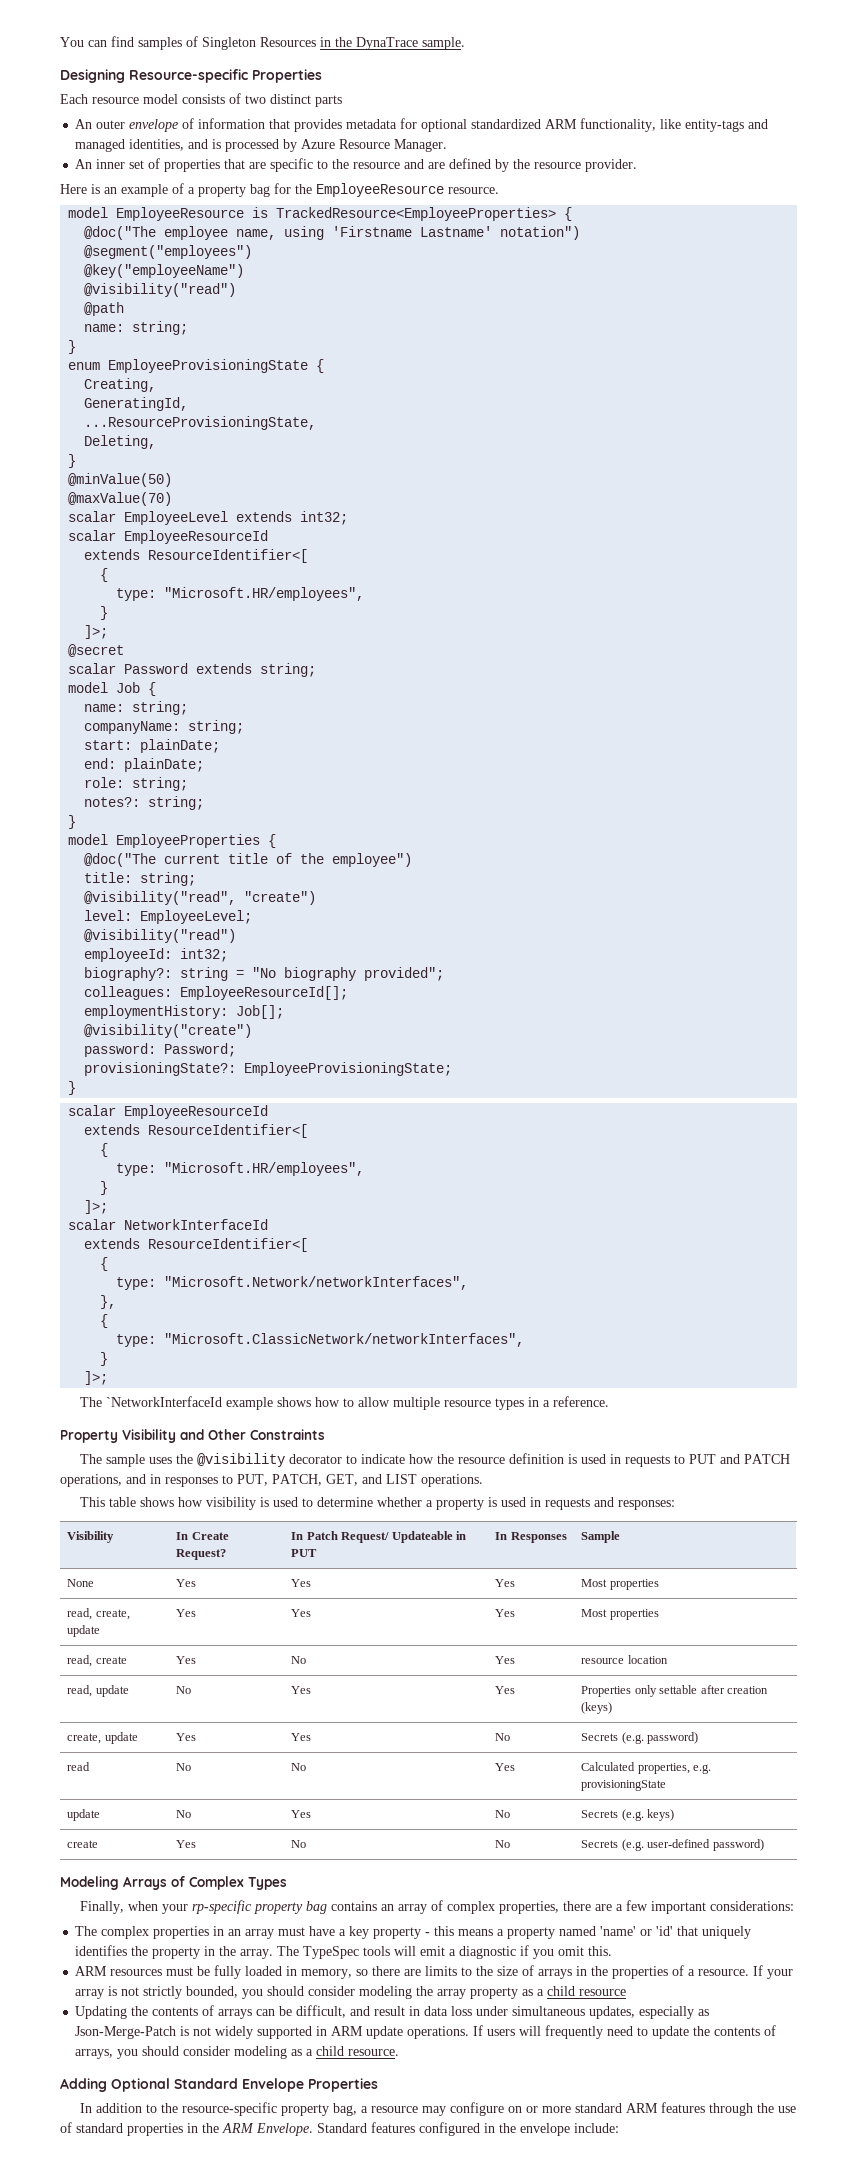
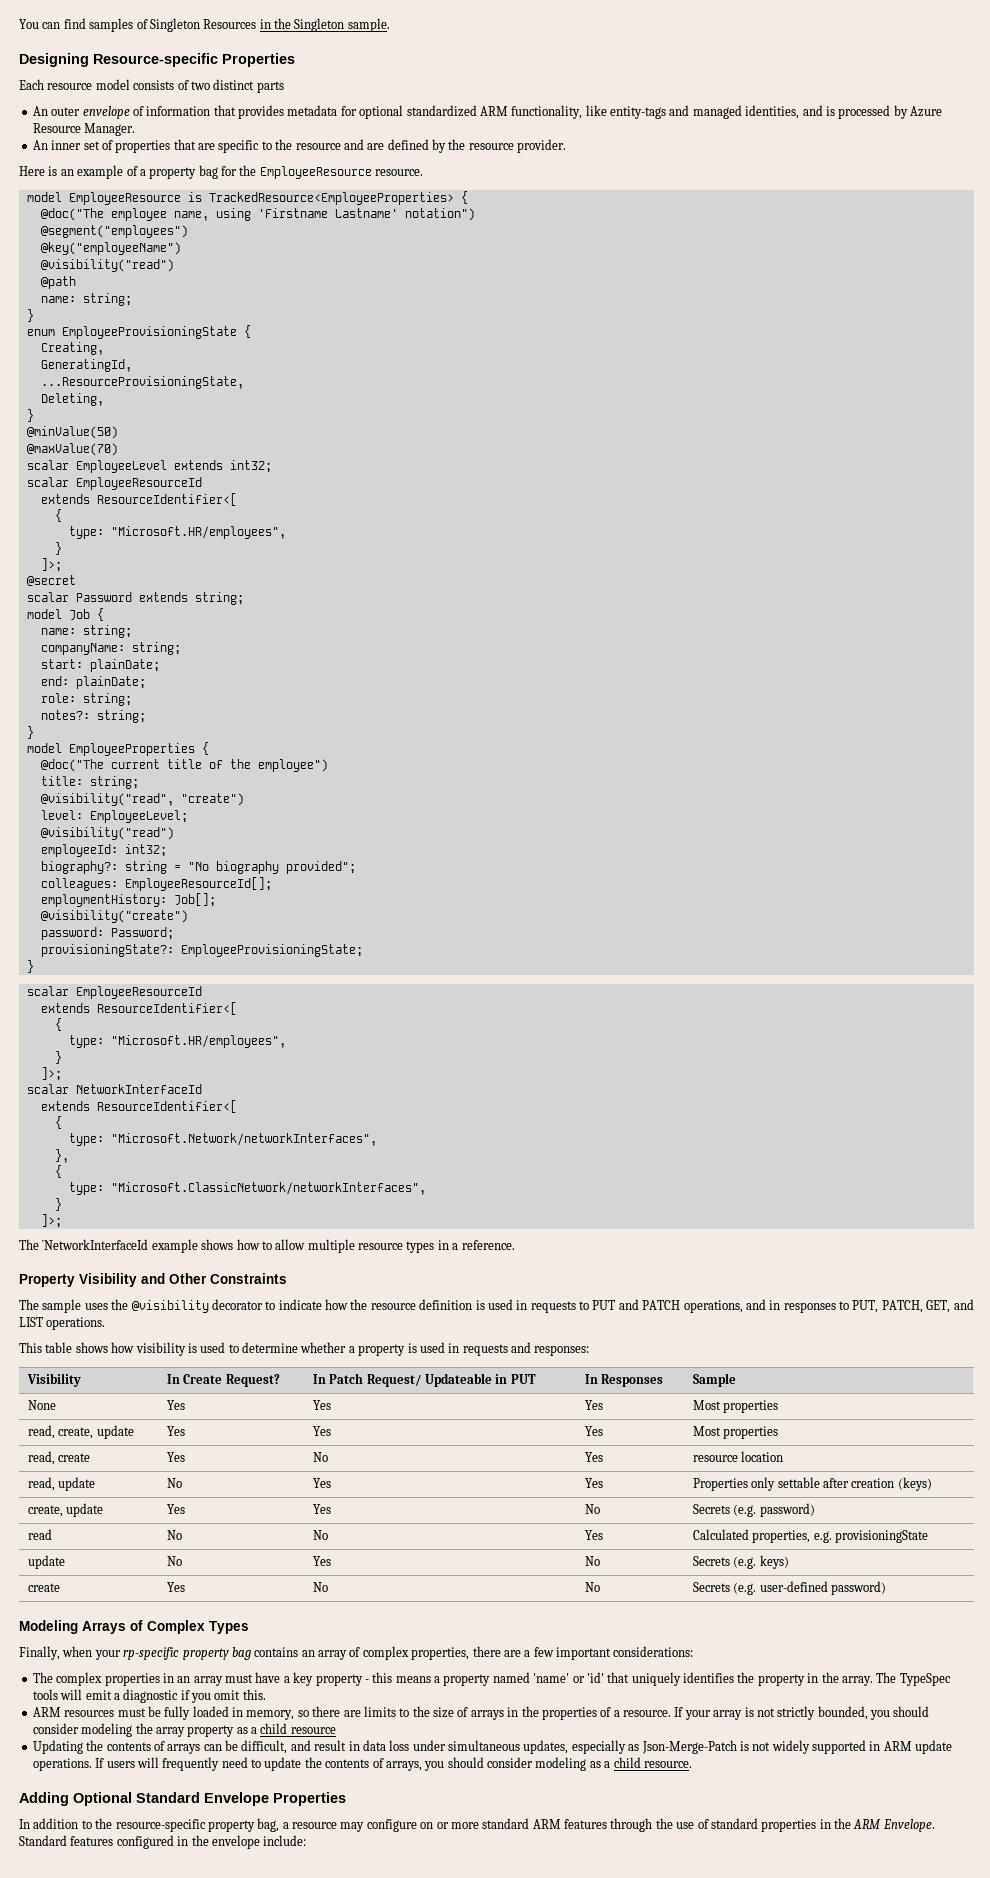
[356,37,418,50] DynaTrace -> [294,18,345,32] Singleton

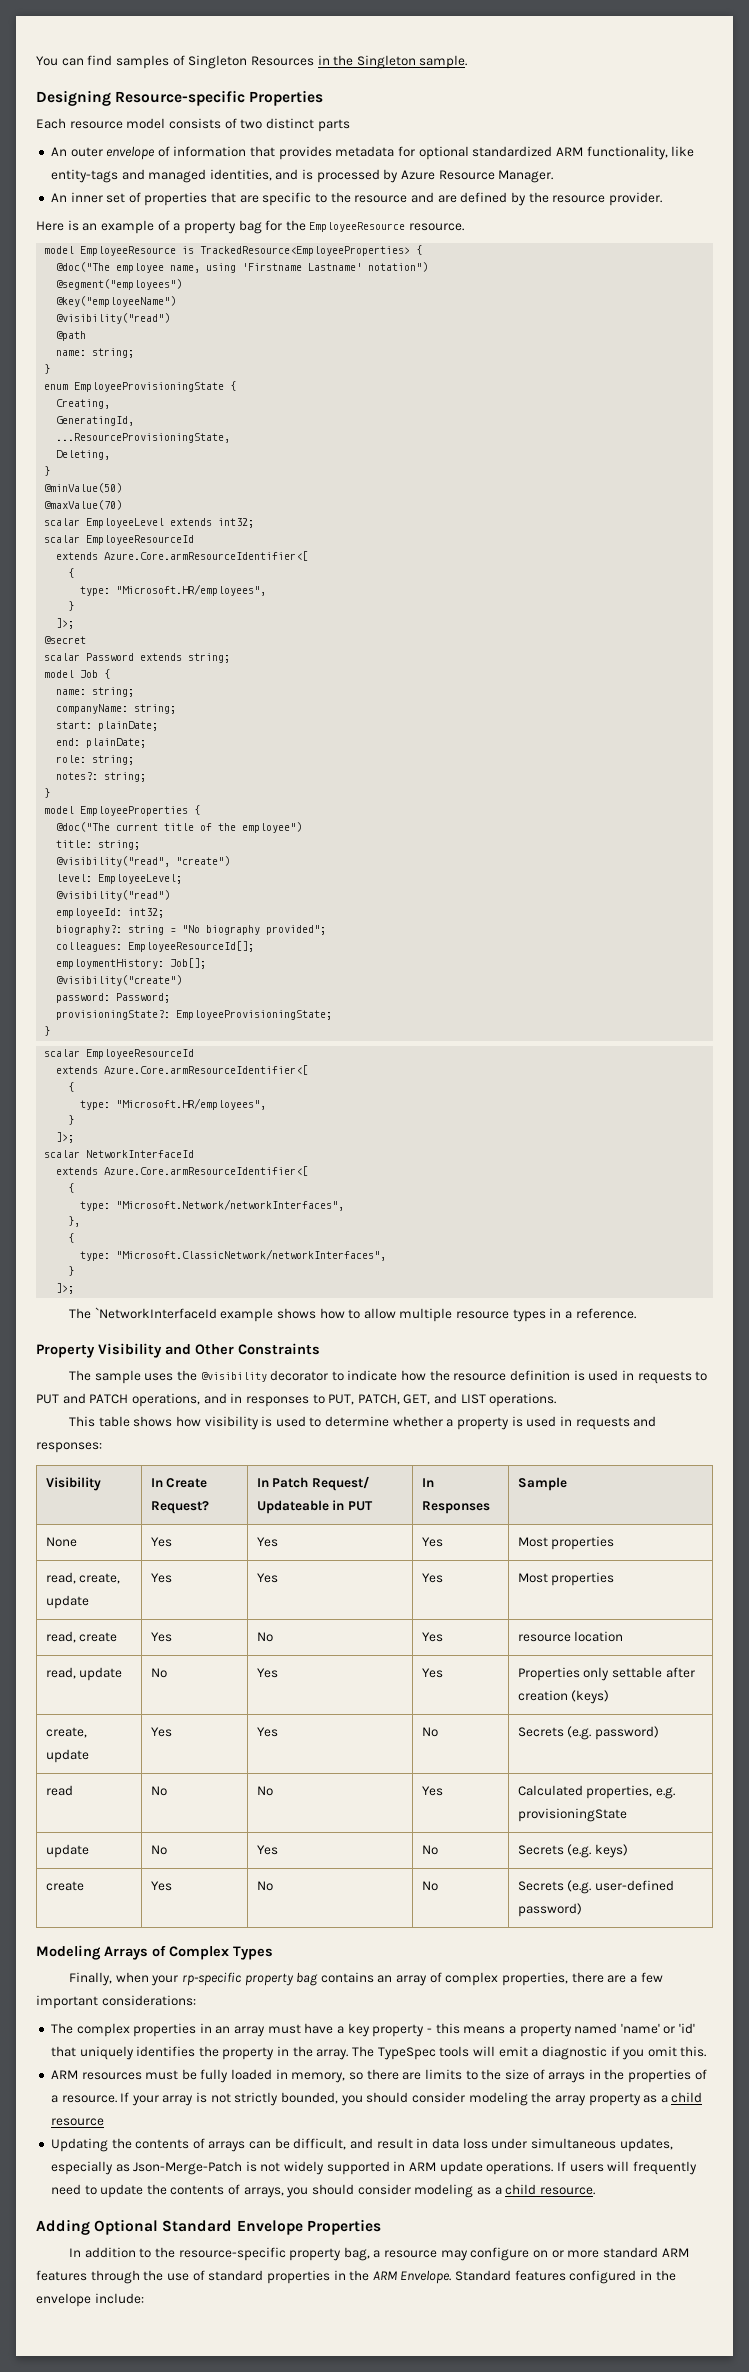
[96,493,237,506] ResourceIdentifier<[ -> [104,551,309,561] Azure.Core.armResourceIdentifier<[
[96,1002,237,1015] ResourceIdentifier<[ -> [104,1065,309,1075] Azure.Core.armResourceIdentifier<[
[96,1100,237,1113] ResourceIdentifier<[ -> [104,1166,309,1176] Azure.Core.armResourceIdentifier<[

